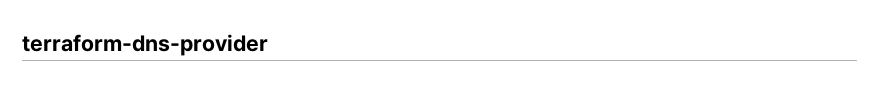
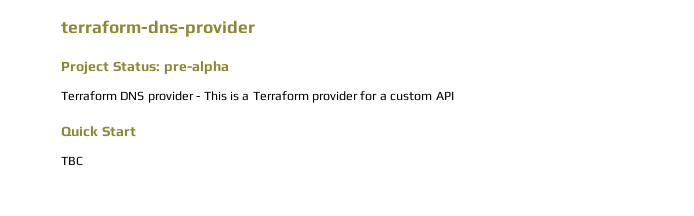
(268, 45) none -> [61,61,229,75] [61,91,454,103] [61,126,136,137] [61,156,83,166] // Project Status: pre-alpha // Terraform DNS provider - This is a Terraform provider for a custom API // Quick Start // TBC

